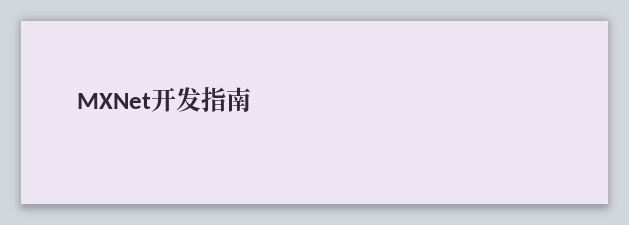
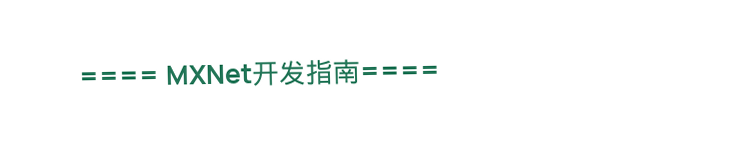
(77, 101) none -> [78,70,160,87] ====
(251, 99) none -> [359,65,442,82] ====

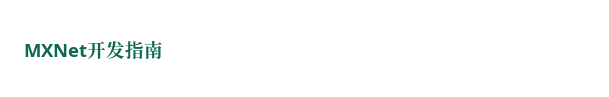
[78,70,160,87] ==== -> (24, 50) none
[359,65,442,82] ==== -> (163, 49) none

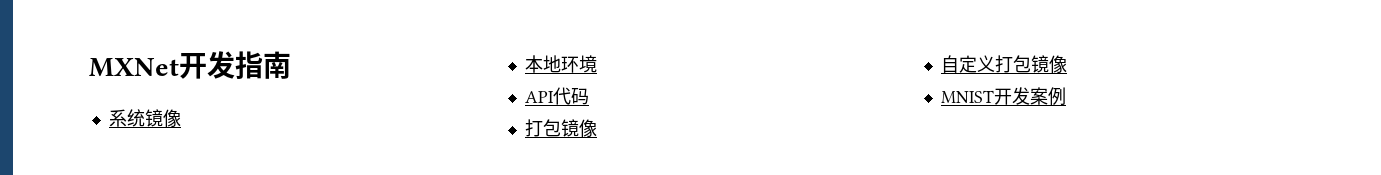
(163, 49) none -> [108,109,181,127] [524,55,597,73] [524,87,589,105] [524,119,597,137] [940,55,1067,73] [940,87,1066,106] // 系统镜像 // 本地环境 // API代码 // 打包镜像 // 自定义打包镜像 // MNIST开发案例

